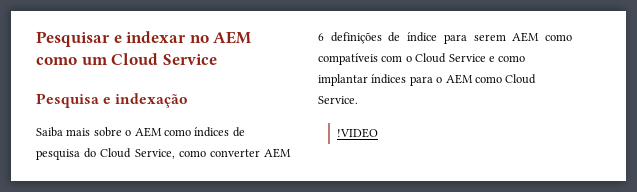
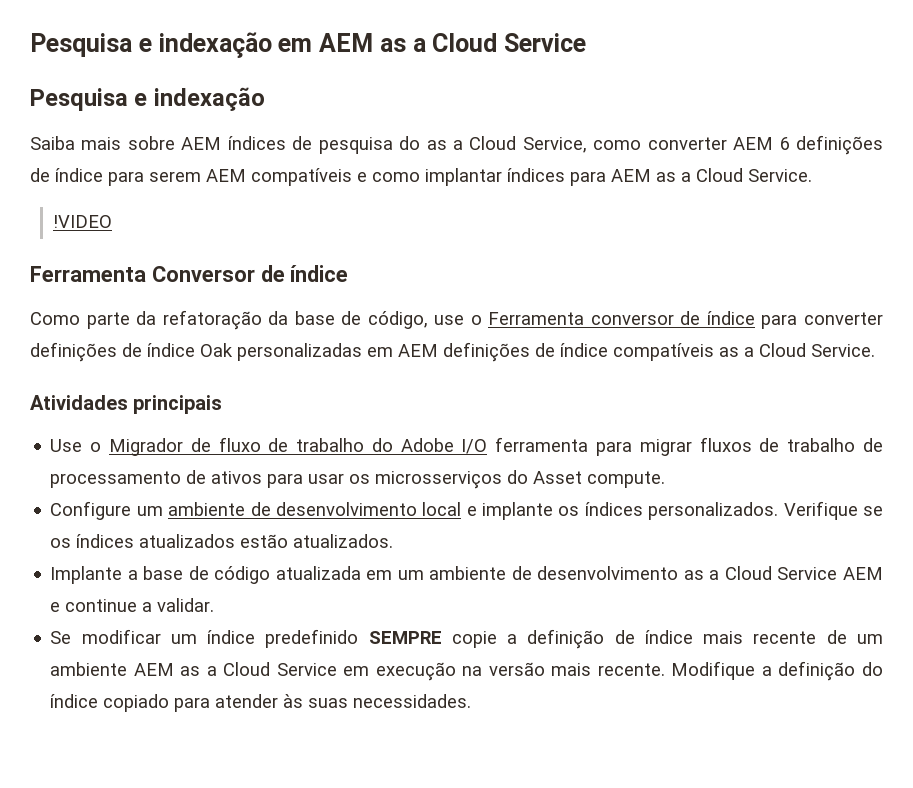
[36,31,252,47] [36,57,108,65] Pesquisar e indexar no AEM como um -> [30,32,426,58] Pesquisa e indexação em AEM as a
[125,127,191,137] o AEM como -> [181,137,222,150] AEM
(97, 153) none -> [426,140,463,150] as a
[545,34,572,41] [318,53,486,65] como compatíveis com o Cloud Service -> [251,168,352,186] compatíveis
[436,74,502,84] o AEM como -> [611,169,691,182] AEM as a
(379, 133) none -> [30,265,349,282] [30,310,883,330] [30,342,875,362] [30,395,223,414] [50,437,883,456] [50,470,666,489] [50,501,884,520] [50,534,394,548] [50,566,883,584] [50,598,215,612] [50,629,883,649] [50,661,883,681] [50,694,472,712] // Ferramenta Conversor de índice // Como parte da refatoração da base de código, use o Ferramenta conversor de índice para converter definições de índice Oak personalizadas em AEM definições de índice compatíveis as a Cloud Service. // Atividades principais // Use o Migrador de fluxo de trabalho do Adobe I/O ferramenta para migrar fluxos de trabalho de processamento de ativos para usar os microsserviços do Asset compute. // Configure um ambiente de desenvolvimento local e implante os índices personalizados. Verifique se os índices atualizados estão atualizados. // Implante a base de código atualizada em um ambiente de desenvolvimento as a Cloud Service AEM e continue a validar. // Se modificar um índice predefinido SEMPRE copie a definição de índice mais recente de um ambiente AEM as a Cloud Service em execução na versão mais recente. Modifique a definição do índice copiado para atender às suas necessidades.

